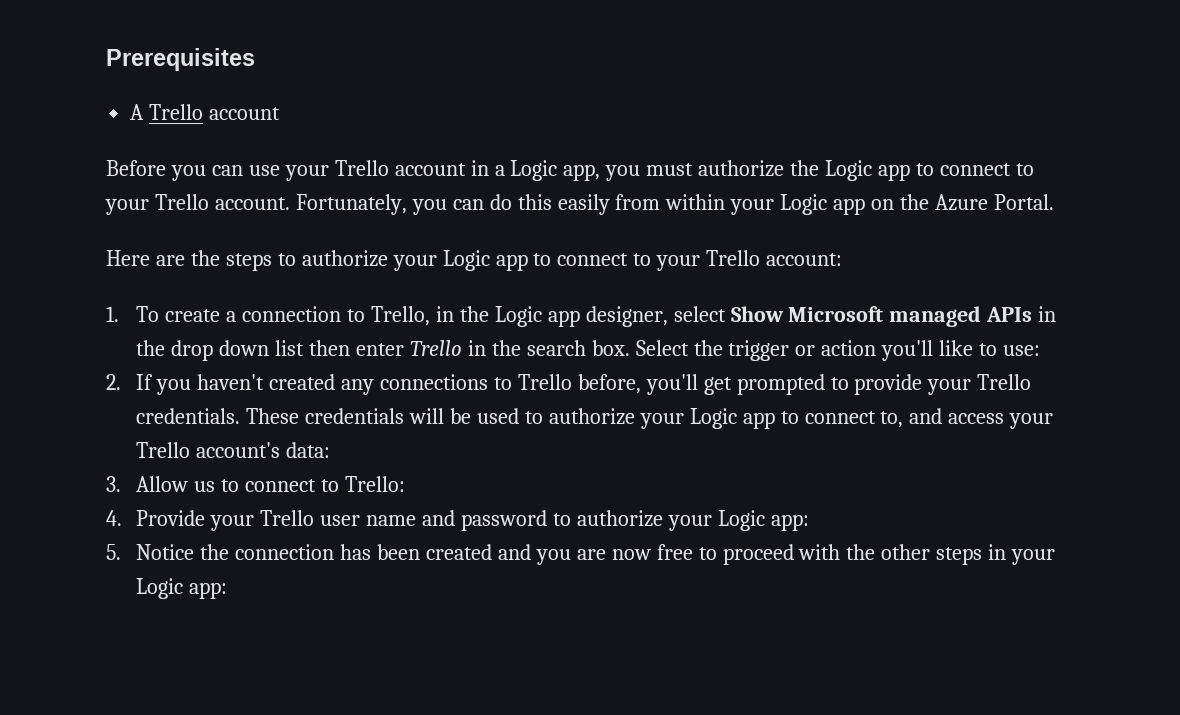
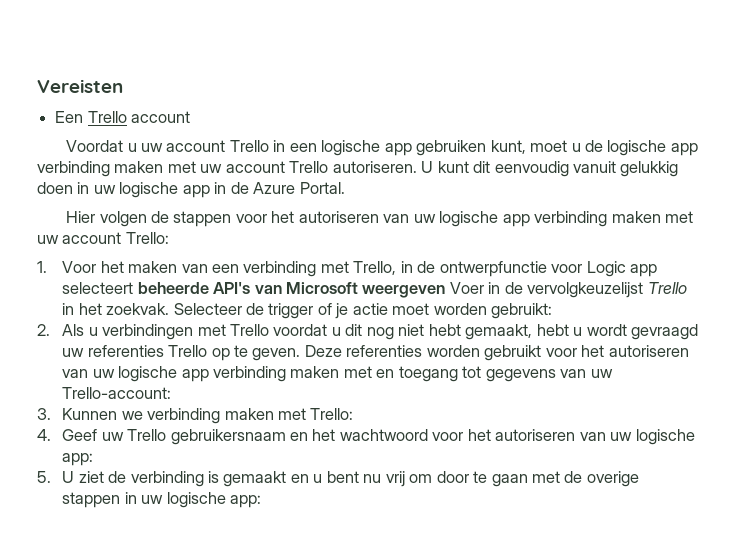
[106,48,255,71] [130,104,145,120] Prerequisites // A -> [37,79,123,93] [55,111,84,123] Vereisten // Een
[106,160,1034,181] [105,194,1054,215] [106,250,843,271] [106,306,1057,327] [136,340,1041,361] [106,374,1032,395] [136,408,1054,429] [136,442,331,458] [106,476,405,492] [106,510,809,531] [106,544,1056,565] [136,578,184,599] Before you can use your Trello account in a Logic app, you must authorize the Logic app to connect to your Trello account. Fortunately, you can do this easily from within your Logic app on the Azure Portal. // Here are the steps to authorize your Logic app to connect to your Trello account: // 1. To create a connection to Trello, in the Logic app designer, select Show Microsoft managed APIs in the drop down list then enter Trello in the search box. Select the trigger or action you'll like to use: // 2. If you haven't created any connections to Trello before, you'll get prompted to provide your Trello credentials. These credentials will be used to authorize your Logic app to connect to, and access your Trello account's data: // 3. Allow us to connect to Trello: // 4. Provide your Trello user name and password to authorize your Logic app: // 5. Notice the connection has been created and you are now free to proceed with the other steps in your Logic -> [66,140,698,156] [37,161,679,177] [37,182,345,198] [66,211,694,227] [37,232,169,244] [37,261,658,277] [62,282,687,298] [62,303,553,319] [37,324,699,340] [62,345,689,361] [62,366,613,382] [62,387,172,399] [37,408,354,424] [37,429,695,445] [62,453,94,466] [37,471,639,487] [62,492,226,508] Voordat u uw account Trello in een logische app gebruiken kunt, moet u de logische app verbinding maken met uw account Trello autoriseren. U kunt dit eenvoudig vanuit gelukkig doen in uw logische app in de Azure Portal. // Hier volgen de stappen voor het autoriseren van uw logische app verbinding maken met uw account Trello: // 1. Voor het maken van een verbinding met Trello, in de ontwerpfunctie voor Logic app selecteert beheerde API's van Microsoft weergeven Voer in de vervolgkeuzelijst Trello in het zoekvak. Selecteer de trigger of je actie moet worden gebruikt: // 2. Als u verbindingen met Trello voordat u dit nog niet hebt gemaakt, hebt u wordt gevraagd uw referenties Trello op te geven. Deze referenties worden gebruikt voor het autoriseren van uw logische app verbinding maken met en toegang tot gegevens van uw Trello-account: // 3. Kunnen we verbinding maken met Trello: // 4. Geef uw Trello gebruikersnaam en het wachtwoord voor het autoriseren van uw logische app: // 5. U ziet de verbinding is gemaakt en u bent nu vrij om door te gaan met de overige stappen in uw logische

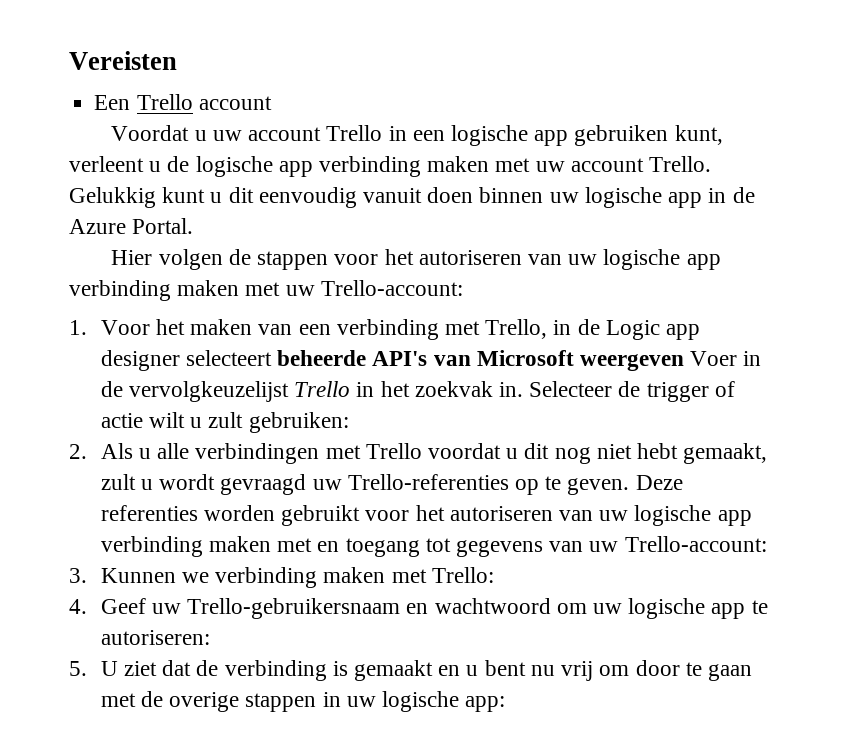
[530,140,568,152] moet -> [69,156,144,172] verleent
[289,161,679,177] [37,182,90,194] Trello autoriseren. U kunt dit eenvoudig vanuit gelukkig doen in -> [649,156,712,172] [69,187,544,208] Trello. Gelukkig kunt u dit eenvoudig vanuit doen binnen
[62,232,169,244] account Trello: -> [320,280,463,296] Trello-account:
[439,261,583,277] ontwerpfunctie voor -> (600, 327) none
(658, 270) none -> [100,350,180,371] designer
[106,303,170,315] zoekvak. -> [414,381,524,397] zoekvak in.
[335,303,553,319] je actie moet worden gebruikt: -> [100,412,349,433] actie wilt u zult gebruiken:
(98, 331) none -> [157,443,190,459] alle
[536,324,569,336] hebt -> [100,474,136,490] zult
[87,345,208,357] referenties Trello -> [347,474,509,490] Trello-referenties
[127,429,695,445] [62,453,94,466] Trello gebruikersnaam en het wachtwoord voor het autoriseren van uw logische app: -> [187,598,768,619] [100,630,210,645] Trello-gebruikersnaam en wachtwoord om uw logische app te autoriseren:
(104, 477) none -> [162,660,192,676] dat

